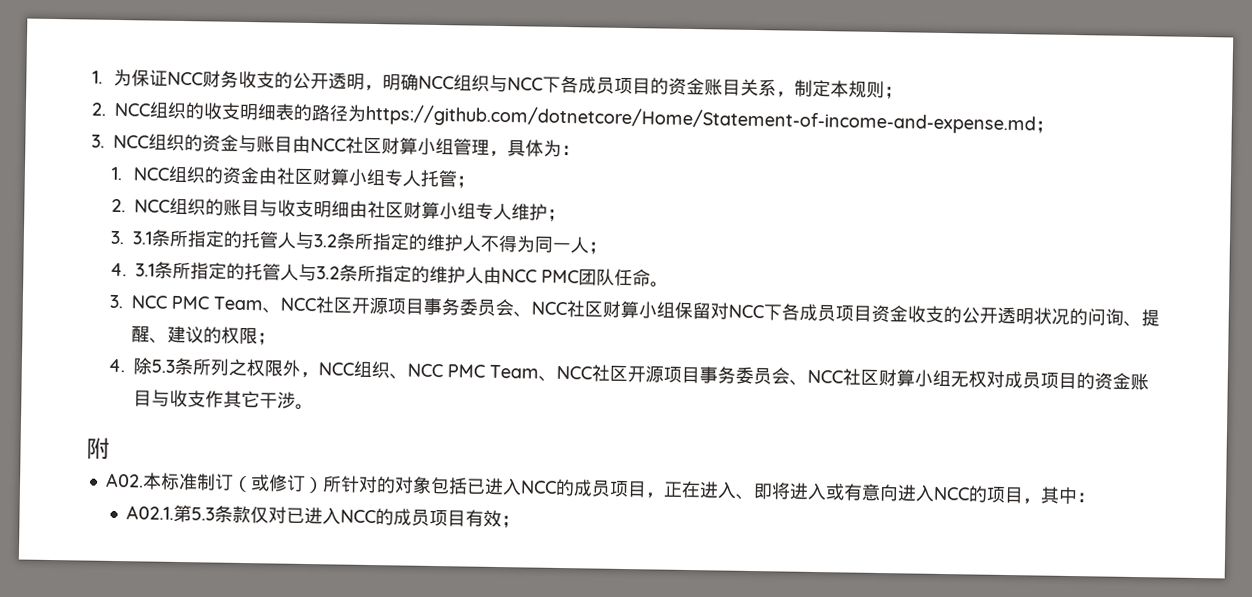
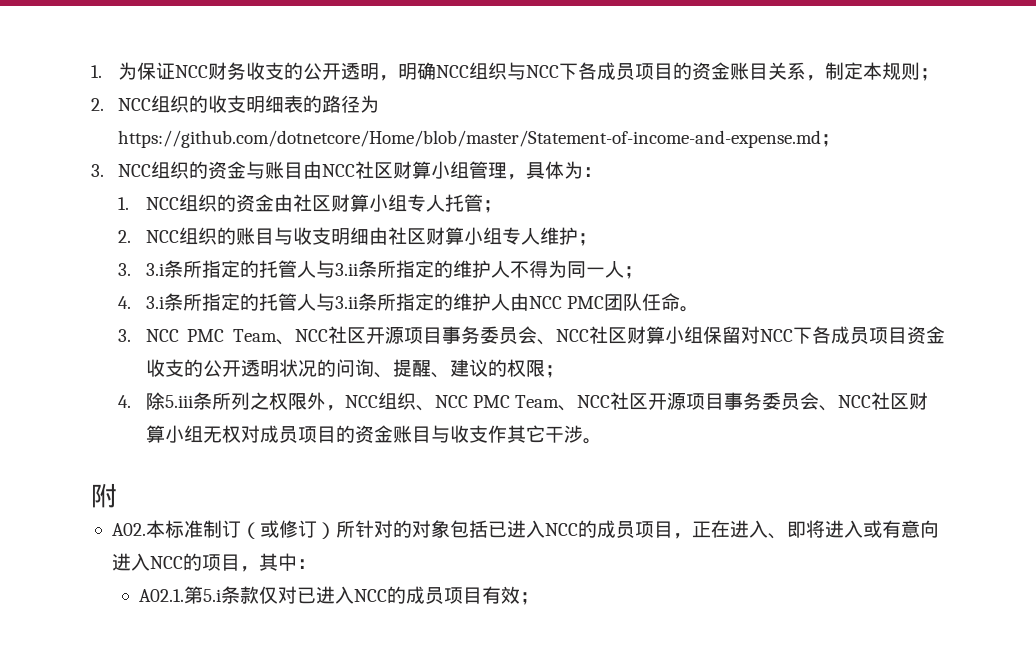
[365,103,1036,135] https://github.com/dotnetcore/Home/Statement-of-income-and-expense.md -> [118,130,822,148] https://github.com/dotnetcore/Home/blob/master/Statement-of-income-and-expense.md
[132,229,338,250] 3.1条所指定的托管人与3.2 -> [145,260,358,278] 3.i条所指定的托管人与3.ii
[135,261,341,282] 3.1条所指定的托管人与3.2 -> [145,293,358,311] 3.i条所指定的托管人与3.ii
[151,359,176,373] 5.3 -> [164,395,193,408] 5.iii
[191,507,216,521] 5.3 -> [203,589,222,602] 5.i

